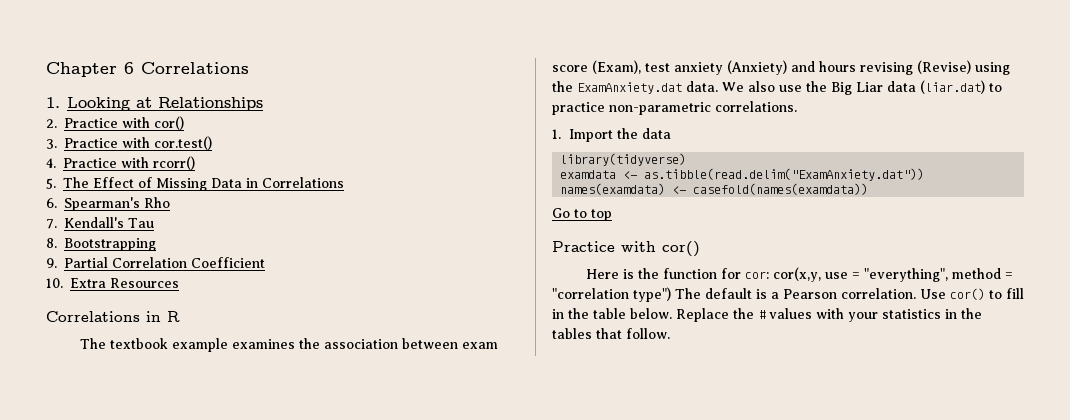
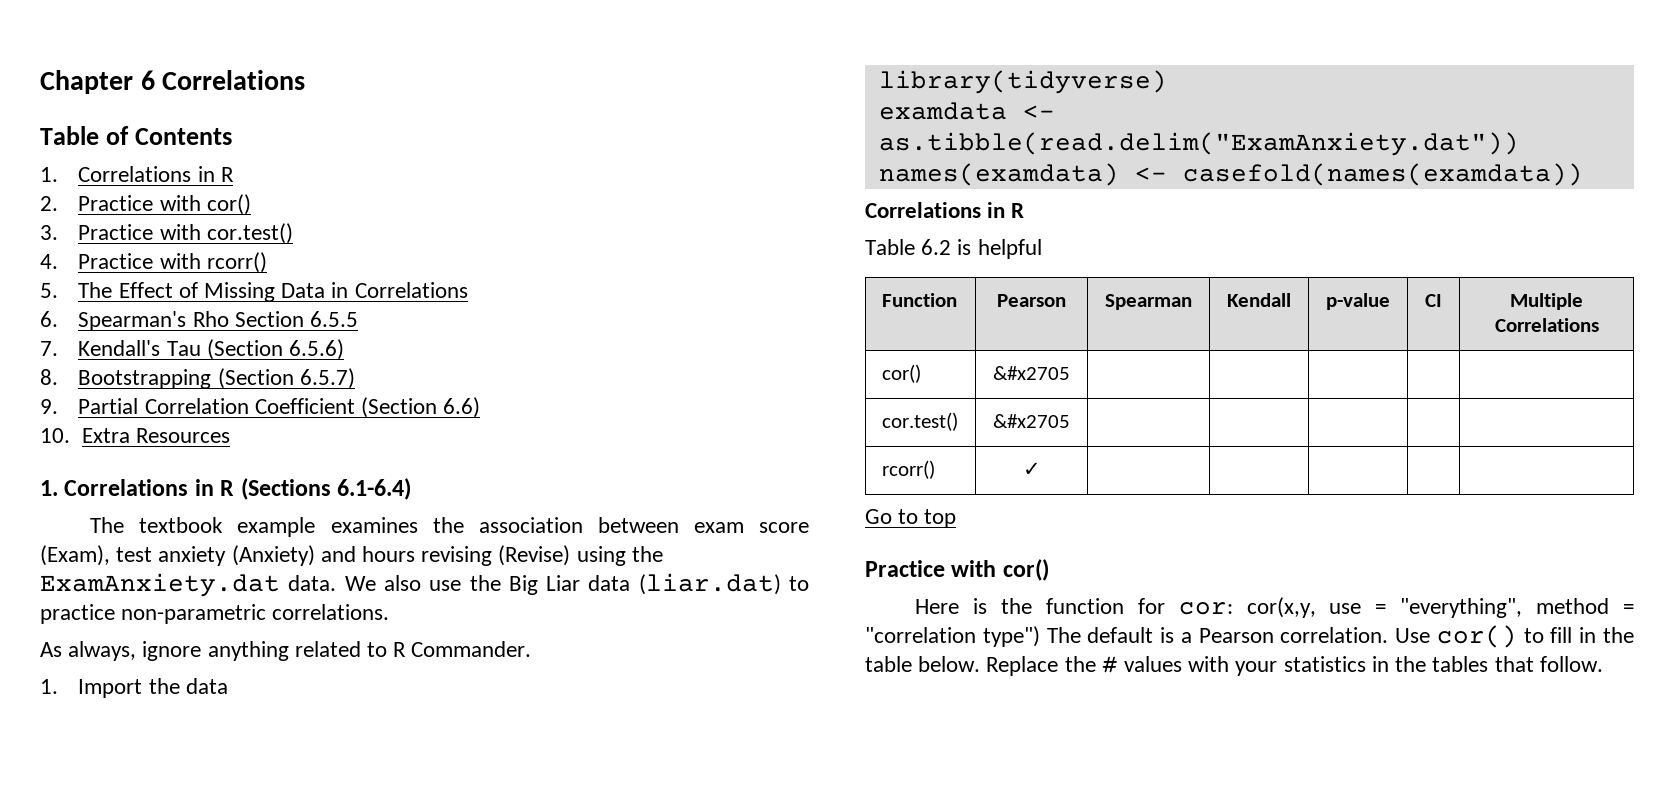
[46,97,263,111] 1. Looking at Relationships -> [40,126,232,145] [40,166,234,182] Table of Contents // 1. Correlations in R
(170, 202) none -> [234,311,359,327] Section 6.5.5
(154, 223) none -> [206,339,345,360] (Section 6.5.6)
(156, 244) none -> [217,368,355,389] (Section 6.5.7)
(265, 262) none -> [361,397,481,418] (Section 6.6)
[46,311,180,322] Correlations in R -> [40,478,412,500] 1. Correlations in R (Sections 6.1-6.4)
(797, 106) none -> [40,641,532,661] // As always, ignore anything related to R Commander.
(869, 189) none -> [865,202,1025,218] [865,239,1042,259] [881,293,957,307] [997,294,1066,307] [1105,294,1192,310] [1227,293,1291,307] [1326,293,1390,310] [1425,294,1442,307] [1510,293,1583,310] [1494,318,1599,332] [881,364,921,383] [993,366,1070,380] [881,412,958,431] [993,414,1070,428] [881,460,935,479] [1022,462,1041,476] // Correlations in R // Table 6.2 is helpful // Function | Pearson | Spearman | Kendall | p-value | CI | Multiple Correlations // cor() | &#x2705 | | | | | // cor.test() | &#x2705 | | | | | // rcorr() | ✓ | | | | |

